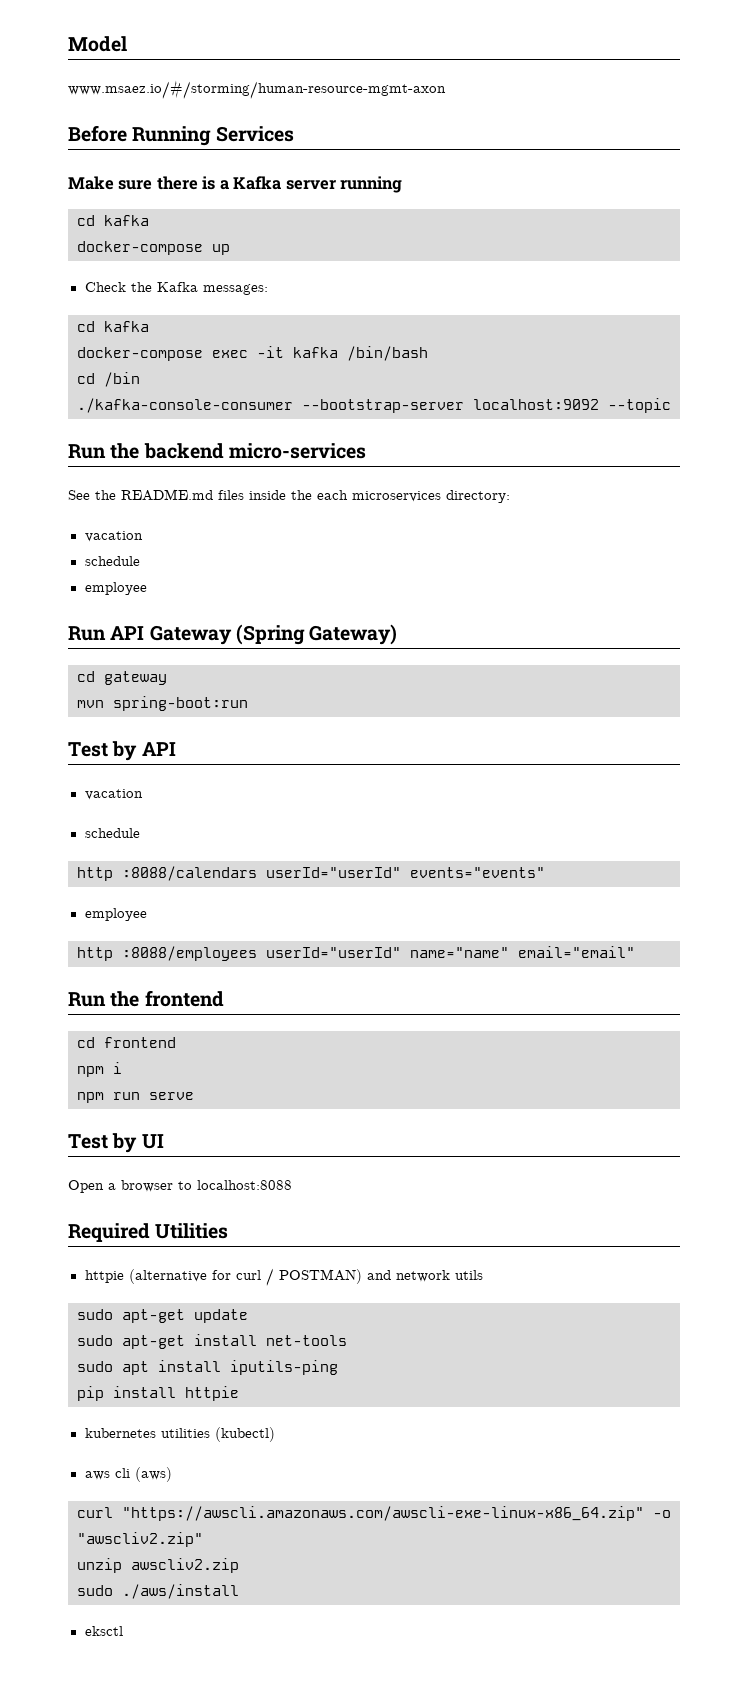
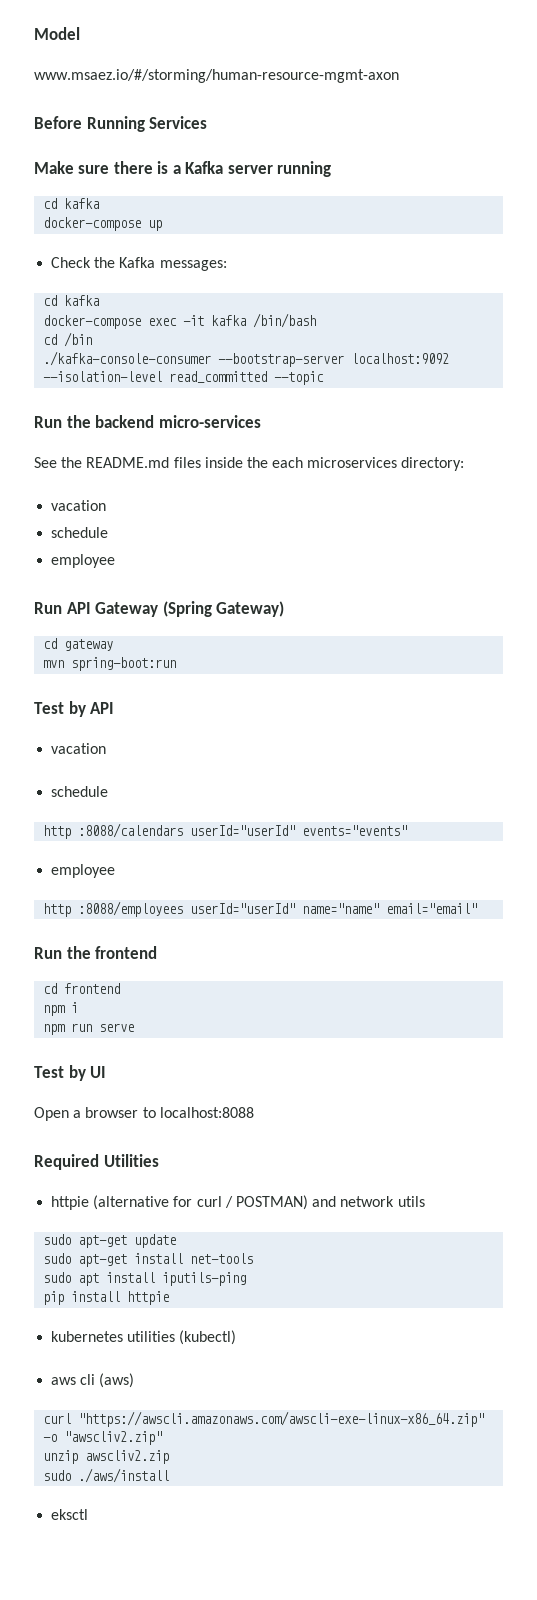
(599, 404) none -> [43,371,268,383] --isolation-level read_committed

